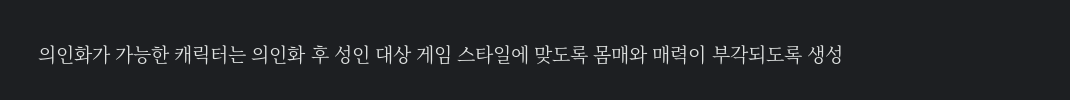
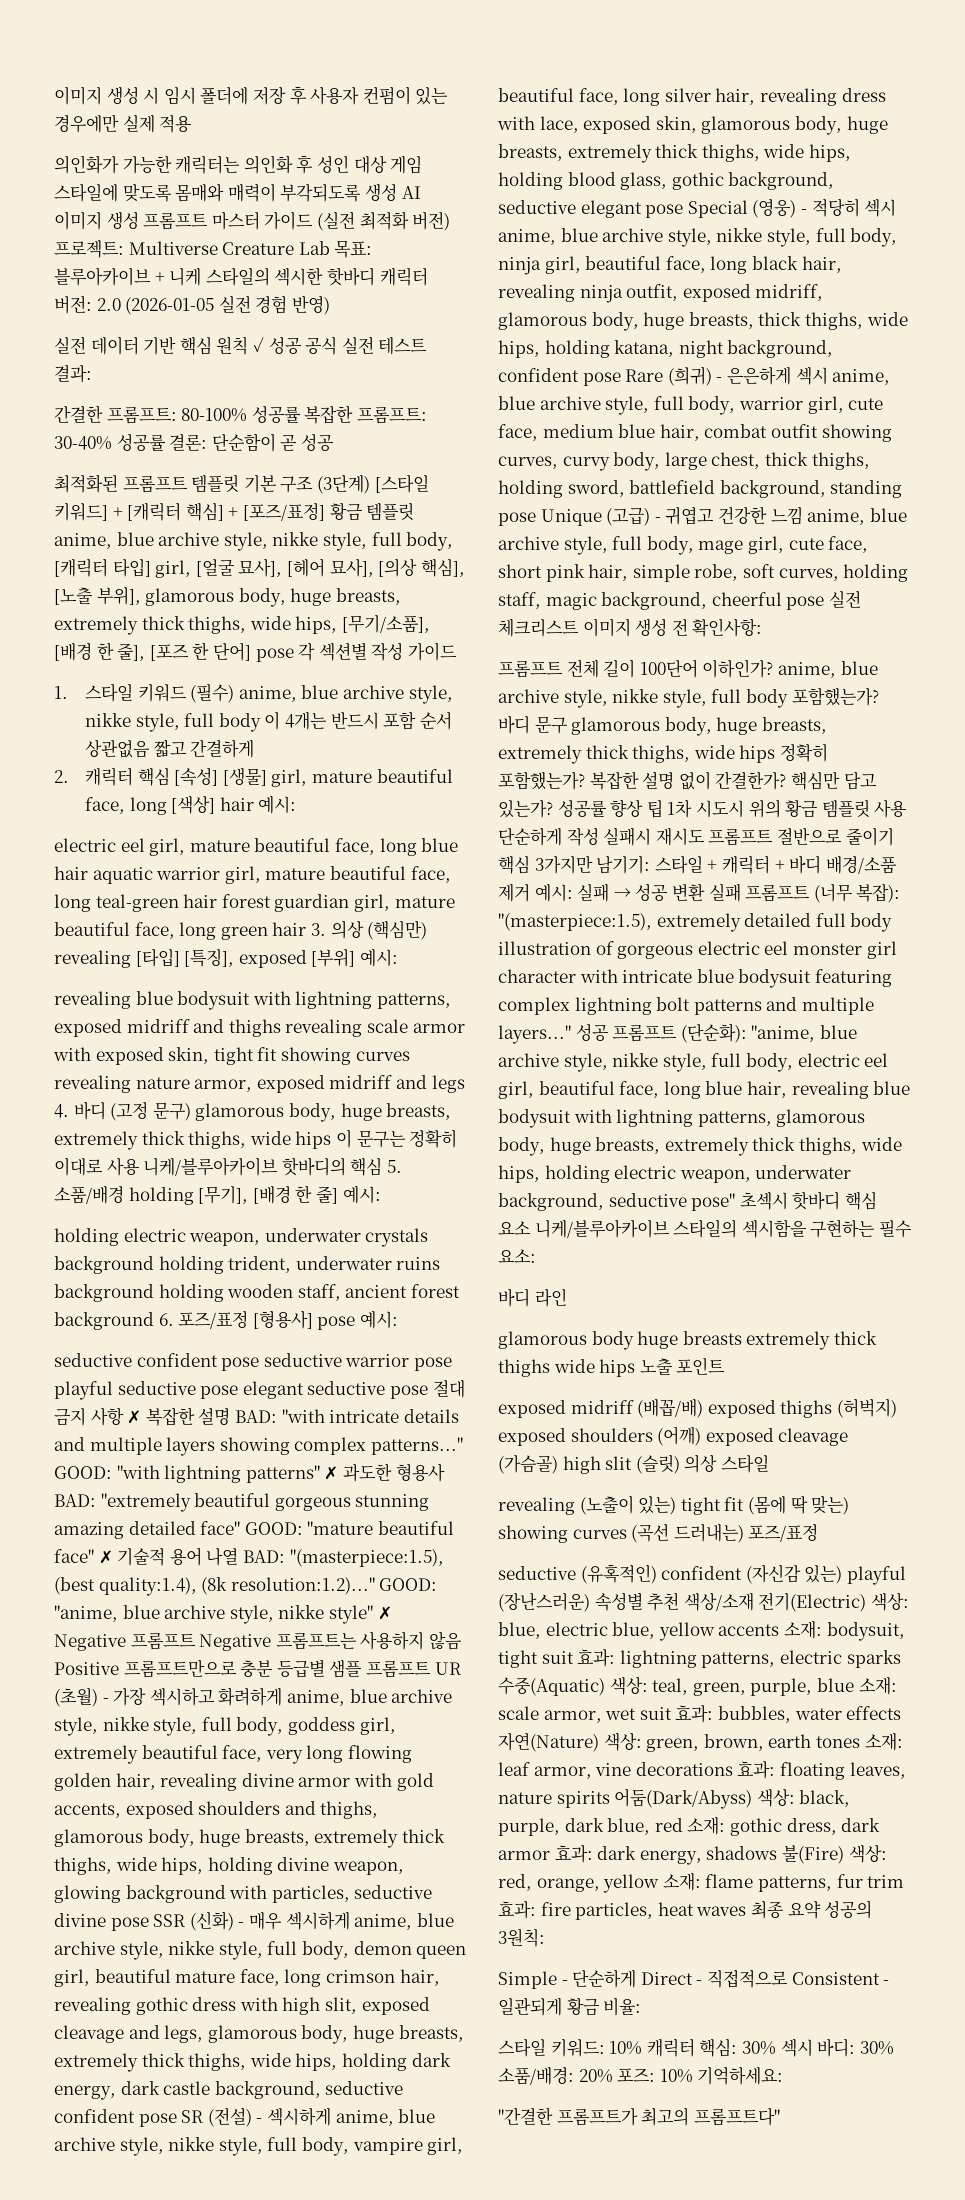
(38, 55) none -> [54,86,449,105] [54,114,193,133] 이미지 생성 시 임시 폴더에 저장 후 사용자 컨펌이 있는 경우에만 실제 적용 //
(843, 55) none -> [401,186,421,199] [54,211,451,231] [54,240,373,258] [54,267,428,286] [54,295,330,315] [54,336,428,355] [54,364,92,383] [54,405,427,424] [54,433,334,452] [54,474,429,494] [54,502,415,521] [54,532,454,551] [54,558,465,578] [54,587,401,607] [54,615,430,635] [54,642,457,662] [54,684,453,704] [84,711,452,732] [84,739,255,758] [54,767,453,787] [84,796,297,815] [54,838,459,856] [54,866,451,884] [54,894,455,912] [54,920,428,940] [54,949,398,968] [54,991,451,1010] [54,1019,465,1037] [53,1047,410,1065] [54,1075,465,1093] [54,1101,452,1122] [54,1129,458,1150] [54,1157,402,1176] [54,1185,381,1205] [54,1228,429,1247] [54,1256,441,1274] [54,1284,460,1302] [54,1310,398,1330] [54,1353,452,1371] [54,1379,465,1400] [54,1407,459,1426] [54,1437,463,1456] [54,1463,445,1483] [54,1493,430,1512] [54,1521,454,1539] [54,1547,444,1567] [54,1577,438,1596] [54,1605,392,1624] [54,1631,462,1651] [54,1659,461,1678] [54,1687,453,1707] [54,1717,396,1736] [54,1745,412,1764] [54,1773,434,1791] [54,1801,379,1819] [54,1829,445,1848] [54,1857,404,1875] [54,1885,433,1903] [54,1911,454,1931] [54,1941,467,1960] [54,1969,440,1987] [54,1997,430,2015] [54,2025,464,2044] [54,2053,451,2072] [54,2081,404,2100] [54,2107,436,2127] [54,2137,464,2156] [498,88,886,106] [497,116,888,135] [498,144,851,163] [498,172,835,190] [498,198,897,218] [498,228,898,247] [498,256,842,275] [498,284,824,303] [498,312,908,331] [498,340,834,358] [498,366,891,386] [498,396,884,415] [498,424,892,442] [498,452,870,471] [498,480,903,498] [498,506,907,526] [498,536,869,555] [498,564,909,582] [498,590,861,610] [498,618,763,637] [498,659,878,678] [498,687,879,708] [498,715,827,736] [498,744,828,764] [498,771,877,790] [498,799,908,818] [498,827,894,846] [498,855,897,874] [498,883,901,903] [498,913,893,932] [498,941,897,959] [498,969,892,988] [498,997,874,1015] [498,1023,857,1044] [498,1053,889,1072] [498,1081,911,1099] [498,1109,866,1128] [498,1137,902,1156] [498,1165,852,1183] [498,1191,877,1211] [498,1219,912,1238] [498,1249,536,1263] [498,1288,567,1307] [498,1331,877,1350] [498,1357,726,1377] [498,1398,897,1418] [498,1426,849,1446] [498,1454,769,1474] [498,1495,850,1515] [498,1523,819,1543] [498,1564,906,1585] [498,1592,909,1612] [498,1620,905,1641] [498,1649,901,1668] [498,1676,897,1696] [498,1705,902,1723] [498,1732,903,1752] [498,1761,906,1780] [498,1788,851,1809] [498,1816,881,1836] [498,1845,887,1865] [498,1872,905,1893] [498,1900,873,1920] [498,1928,545,1947] [498,1969,890,1989] [498,1997,642,2016] [498,2038,894,2057] [498,2067,784,2085] [498,2107,780,2126] AI 이미지 생성 프롬프트 마스터 가이드 (실전 최적화 버전) 프로젝트: Multiverse Creature Lab 목표: 블루아카이브 + 니케 스타일의 섹시한 핫바디 캐릭터 버전: 2.0 (2026-01-05 실전 경험 반영) // 실전 데이터 기반 핵심 원칙 ✓ 성공 공식 실전 테스트 결과: // 간결한 프롬프트: 80-100% 성공률 복잡한 프롬프트: 30-40% 성공률 결론: 단순함이 곧 성공 // 최적화된 프롬프트 템플릿 기본 구조 (3단계) [스타일 키워드] + [캐릭터 핵심] + [포즈/표정] 황금 템플릿 anime, blue archive style, nikke style, full body, [캐릭터 타입] girl, [얼굴 묘사], [헤어 묘사], [의상 핵심], [노출 부위], glamorous body, huge breasts, extremely thick thighs, wide hips, [무기/소품], [배경 한 줄], [포즈 한 단어] pose 각 섹션별 작성 가이드 // 1. 스타일 키워드 (필수) anime, blue archive style, nikke style, full body 이 4개는 반드시 포함 순서 상관없음 짧고 간결하게 // 2. 캐릭터 핵심 [속성] [생물] girl, mature beautiful face, long [색상] hair 예시: // electric eel girl, mature beautiful face, long blue hair aquatic warrior girl, mature beautiful face, long teal-green hair forest guardian girl, mature beautiful face, long green hair 3. 의상 (핵심만) revealing [타입] [특징], exposed [부위] 예시: // revealing blue bodysuit with lightning patterns, exposed midriff and thighs revealing scale armor with exposed skin, tight fit showing curves revealing nature armor, exposed midriff and legs 4. 바디 (고정 문구) glamorous body, huge breasts, extremely thick thighs, wide hips 이 문구는 정확히 이대로 사용 니케/블루아카이브 핫바디의 핵심 5. 소품/배경 holding [무기], [배경 한 줄] 예시: // holding electric weapon, underwater crystals background holding trident, underwater ruins background holding wooden staff, ancient forest background 6. 포즈/표정 [형용사] pose 예시: // seductive confident pose seductive warrior pose playful seductive pose elegant seductive pose 절대 금지 사항 ✗ 복잡한 설명 BAD: "with intricate details and multiple layers showing complex patterns..." GOOD: "with lightning patterns" ✗ 과도한 형용사 BAD: "extremely beautiful gorgeous stunning amazing detailed face" GOOD: "mature beautiful face" ✗ 기술적 용어 나열 BAD: "(masterpiece:1.5), (best quality:1.4), (8k resolution:1.2)..." GOOD: "anime, blue archive style, nikke style" ✗ Negative 프롬프트 Negative 프롬프트는 사용하지 않음 Positive 프롬프트만으로 충분 등급별 샘플 프롬프트 UR (초월) - 가장 섹시하고 화려하게 anime, blue archive style, nikke style, full body, goddess girl, extremely beautiful face, very long flowing golden hair, revealing divine armor with gold accents, exposed shoulders and thighs, glamorous body, huge breasts, extremely thick thighs, wide hips, holding divine weapon, glowing background with particles, seductive divine pose SSR (신화) - 매우 섹시하게 anime, blue archive style, nikke style, full body, demon queen girl, beautiful mature face, long crimson hair, revealing gothic dress with high slit, exposed cleavage and legs, glamorous body, huge breasts, extremely thick thighs, wide hips, holding dark energy, dark castle background, seductive confident pose SR (전설) - 섹시하게 anime, blue archive style, nikke style, full body, vampire girl, beautiful face, long silver hair, revealing dress with lace, exposed skin, glamorous body, huge breasts, extremely thick thighs, wide hips, holding blood glass, gothic background, seductive elegant pose Special (영웅) - 적당히 섹시 anime, blue archive style, nikke style, full body, ninja girl, beautiful face, long black hair, revealing ninja outfit, exposed midriff, glamorous body, huge breasts, thick thighs, wide hips, holding katana, night background, confident pose Rare (희귀) - 은은하게 섹시 anime, blue archive style, full body, warrior girl, cute face, medium blue hair, combat outfit showing curves, curvy body, large chest, thick thighs, holding sword, battlefield background, standing pose Unique (고급) - 귀엽고 건강한 느낌 anime, blue archive style, full body, mage girl, cute face, short pink hair, simple robe, soft curves, holding staff, magic background, cheerful pose 실전 체크리스트 이미지 생성 전 확인사항: // 프롬프트 전체 길이 100단어 이하인가? anime, blue archive style, nikke style, full body 포함했는가? 바디 문구 glamorous body, huge breasts, extremely thick thighs, wide hips 정확히 포함했는가? 복잡한 설명 없이 간결한가? 핵심만 담고 있는가? 성공률 향상 팁 1차 시도시 위의 황금 템플릿 사용 단순하게 작성 실패시 재시도 프롬프트 절반으로 줄이기 핵심 3가지만 남기기: 스타일 + 캐릭터 + 바디 배경/소품 제거 예시: 실패 → 성공 변환 실패 프롬프트 (너무 복잡): "(masterpiece:1.5), extremely detailed full body illustration of gorgeous electric eel monster girl character with intricate blue bodysuit featuring complex lightning bolt patterns and multiple layers..." 성공 프롬프트 (단순화): "anime, blue archive style, nikke style, full body, electric eel girl, beautiful face, long blue hair, revealing blue bodysuit with lightning patterns, glamorous body, huge breasts, extremely thick thighs, wide hips, holding electric weapon, underwater background, seductive pose" 초섹시 핫바디 핵심 요소 니케/블루아카이브 스타일의 섹시함을 구현하는 필수 요소: // 바디 라인 // glamorous body huge breasts extremely thick thighs wide hips 노출 포인트 // exposed midriff (배꼽/배) exposed thighs (허벅지) exposed shoulders (어깨) exposed cleavage (가슴골) high slit (슬릿) 의상 스타일 // revealing (노출이 있는) tight fit (몸에 딱 맞는) showing curves (곡선 드러내는) 포즈/표정 // seductive (유혹적인) confident (자신감 있는) playful (장난스러운) 속성별 추천 색상/소재 전기(Electric) 색상: blue, electric blue, yellow accents 소재: bodysuit, tight suit 효과: lightning patterns, electric sparks 수중(Aquatic) 색상: teal, green, purple, blue 소재: scale armor, wet suit 효과: bubbles, water effects 자연(Nature) 색상: green, brown, earth tones 소재: leaf armor, vine decorations 효과: floating leaves, nature spirits 어둠(Dark/Abyss) 색상: black, purple, dark blue, red 소재: gothic dress, dark armor 효과: dark energy, shadows 불(Fire) 색상: red, orange, yellow 소재: flame patterns, fur trim 효과: fire particles, heat waves 최종 요약 성공의 3원칙: // Simple - 단순하게 Direct - 직접적으로 Consistent - 일관되게 황금 비율: // 스타일 키워드: 10% 캐릭터 핵심: 30% 섹시 바디: 30% 소품/배경: 20% 포즈: 10% 기억하세요: // "간결한 프롬프트가 최고의 프롬프트다"

